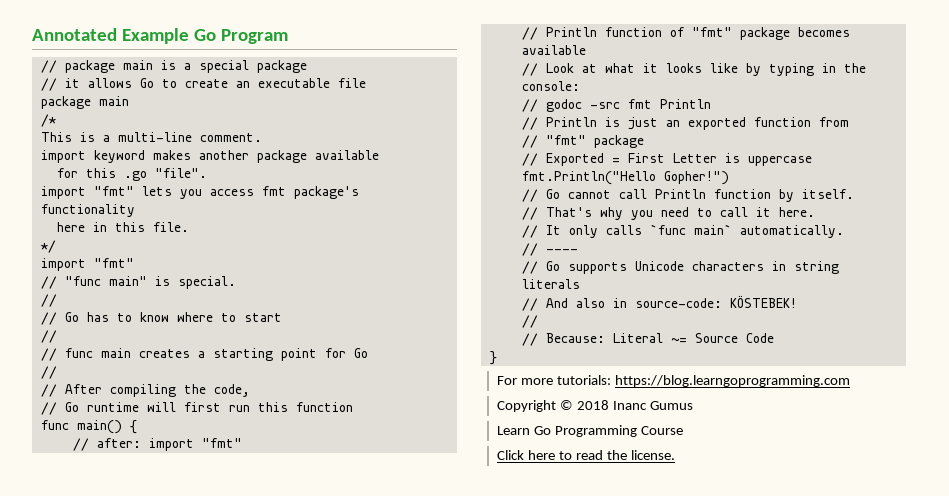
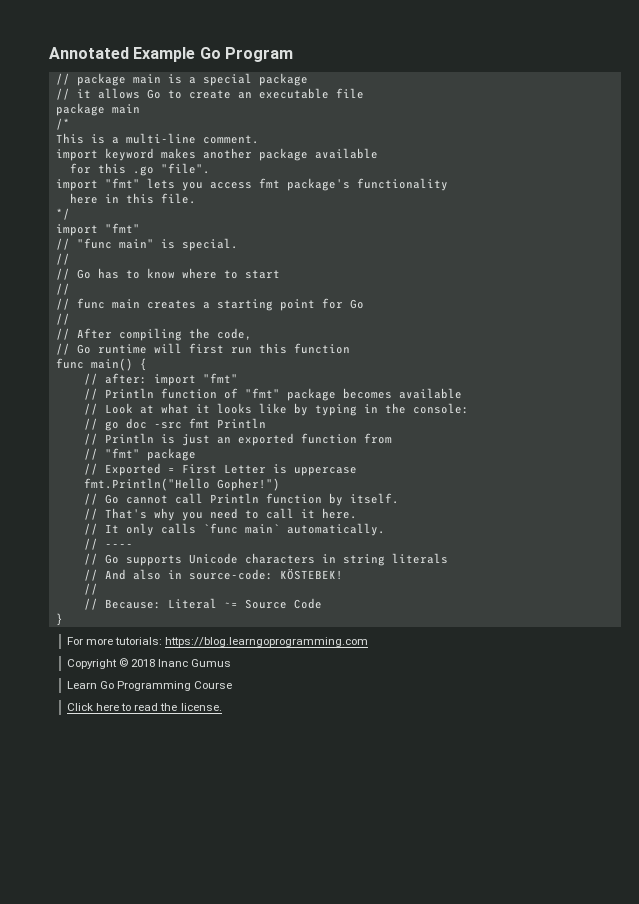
[545,99,582,112] godoc -> [104,418,147,431] go doc

